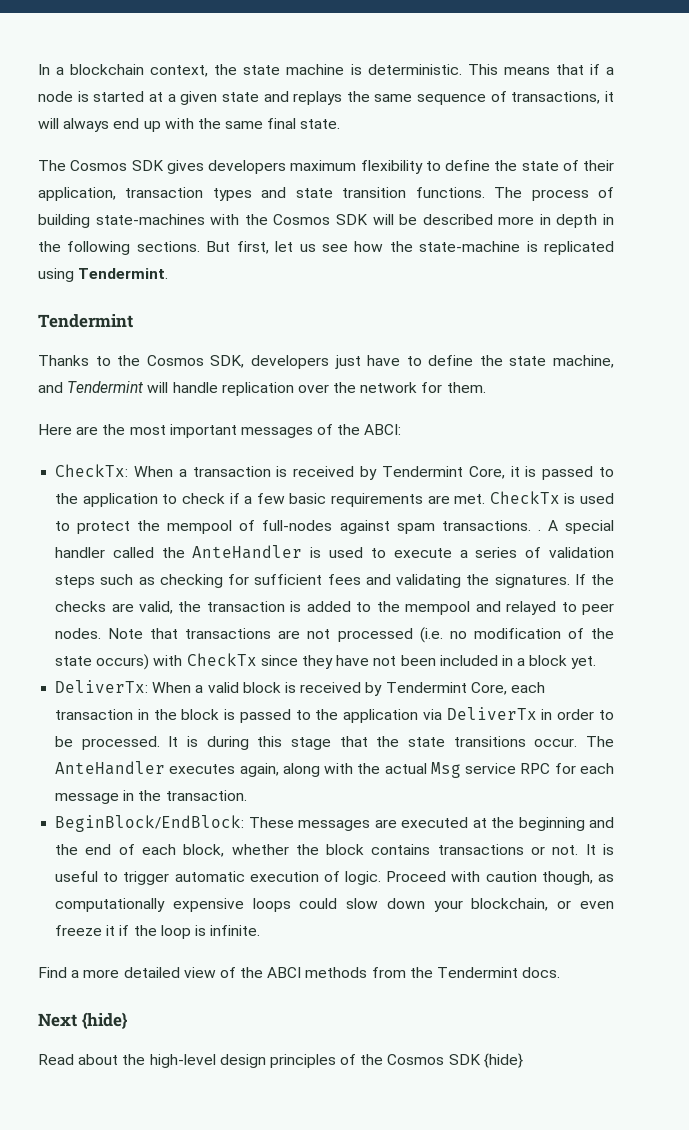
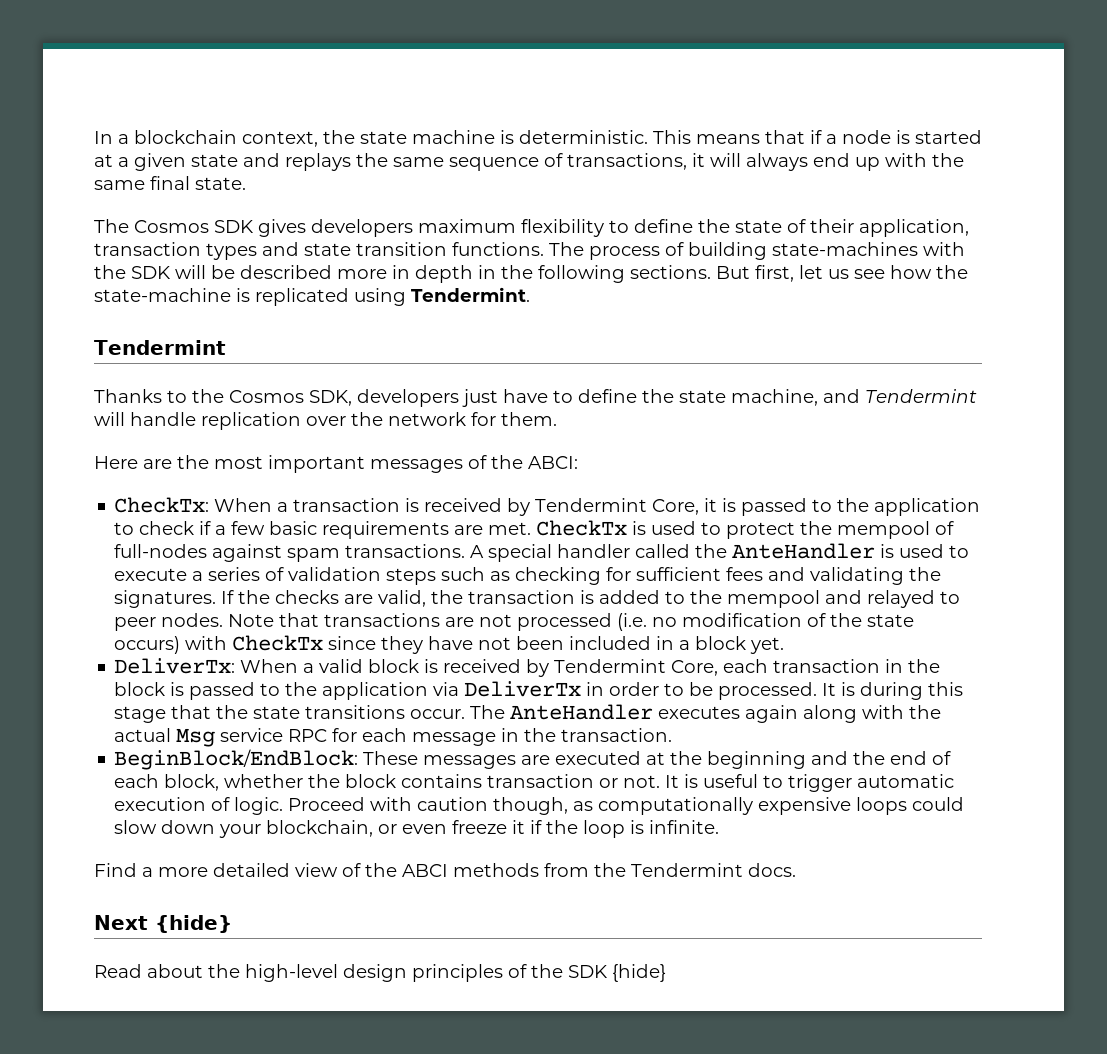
[273,214,331,225] Cosmos -> (126, 272) none
[537,529,541,531] . -> (466, 551) none
[239,763,279,777] again, -> [745,705,799,723] again
[437,844,524,855] transactions -> [487,774,595,788] transaction
[387,1054,445,1065] Cosmos -> (563, 971) none

